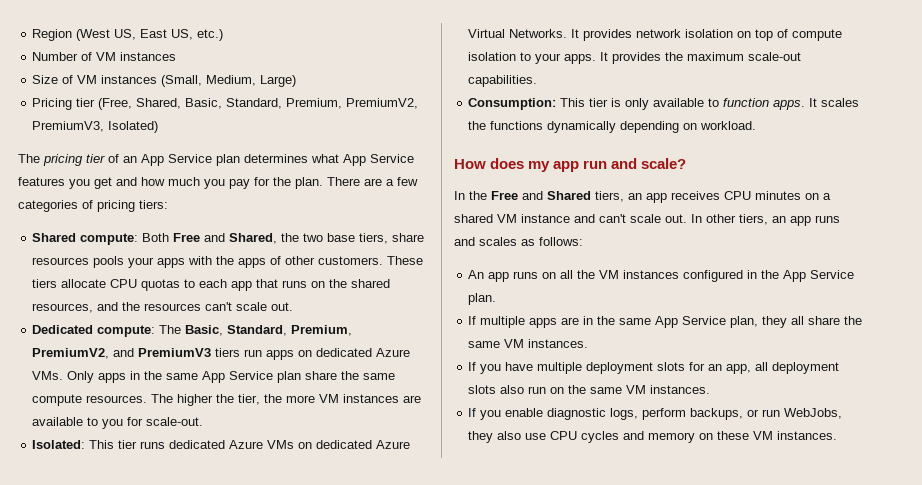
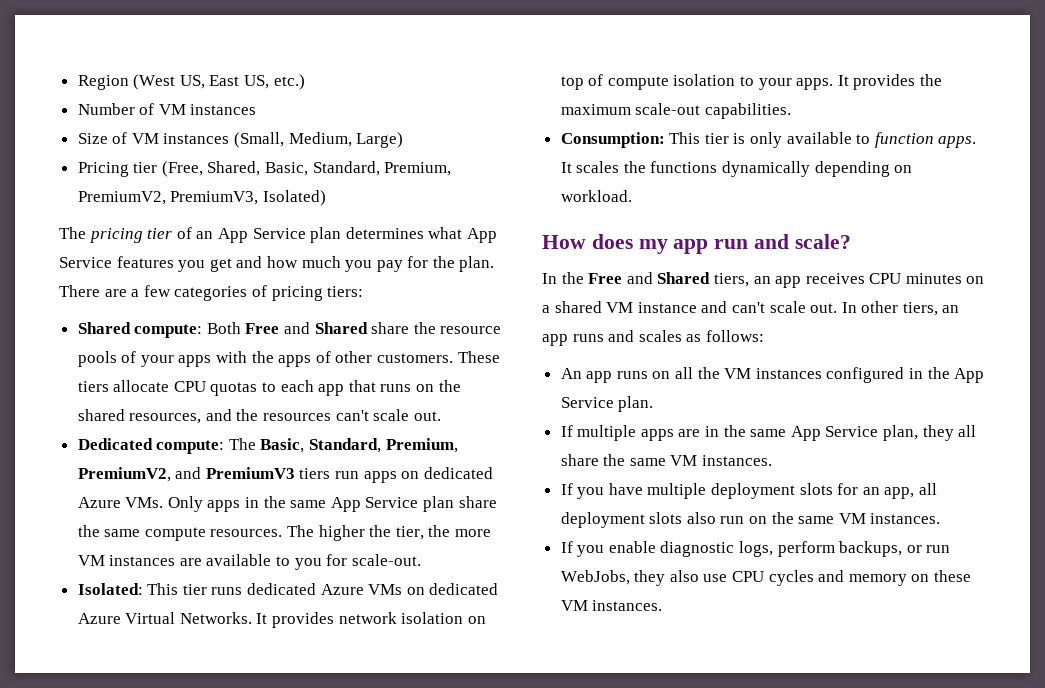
[229,233,425,244] [32,256,125,268] Shared, the two base tiers, share resources pools -> [314,322,502,334] [77,351,137,367] Shared share the resource pools of

